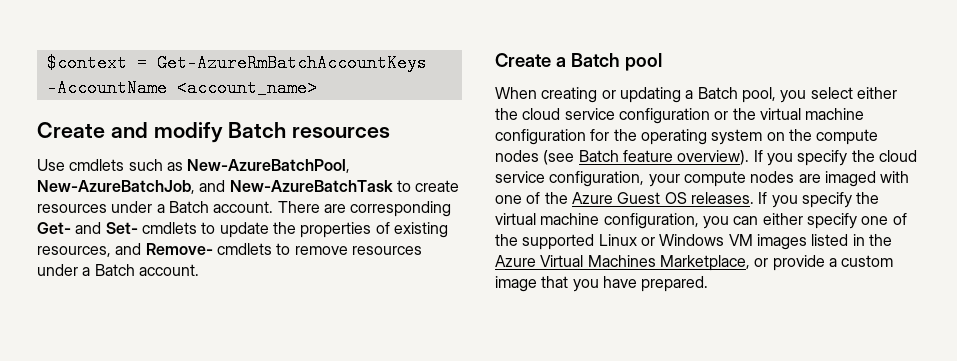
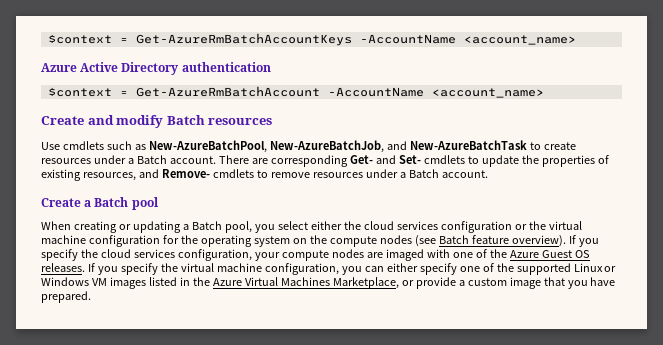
(317, 88) none -> [41,62,271,75] [47,86,544,98] // Azure Active Directory authentication // $context = Get-AzureRmBatchAccount -AccountName <account_name>
[564,108,615,120] service -> [396,221,438,230] services
[495,171,545,183] service -> [133,249,175,258] services

